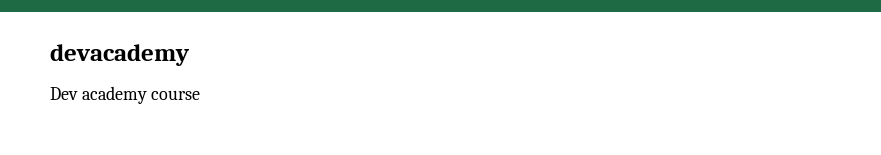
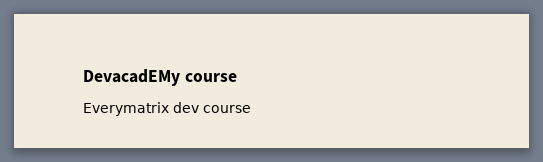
[50,44,190,66] [50,86,147,104] devacademy // Dev academy -> [83,69,237,86] [83,102,199,116] DevacadEMy course // Everymatrix dev

